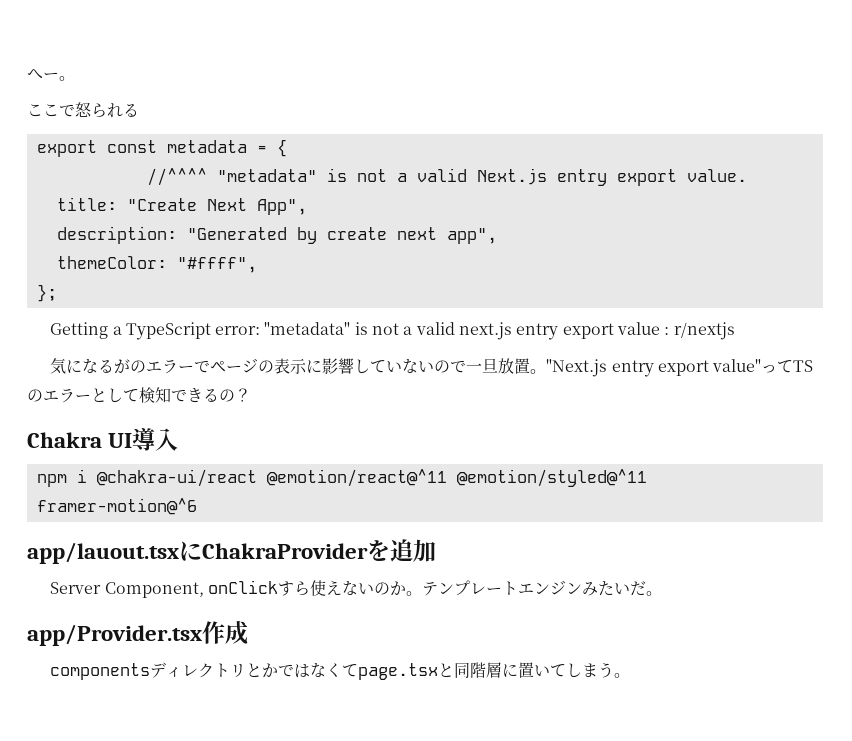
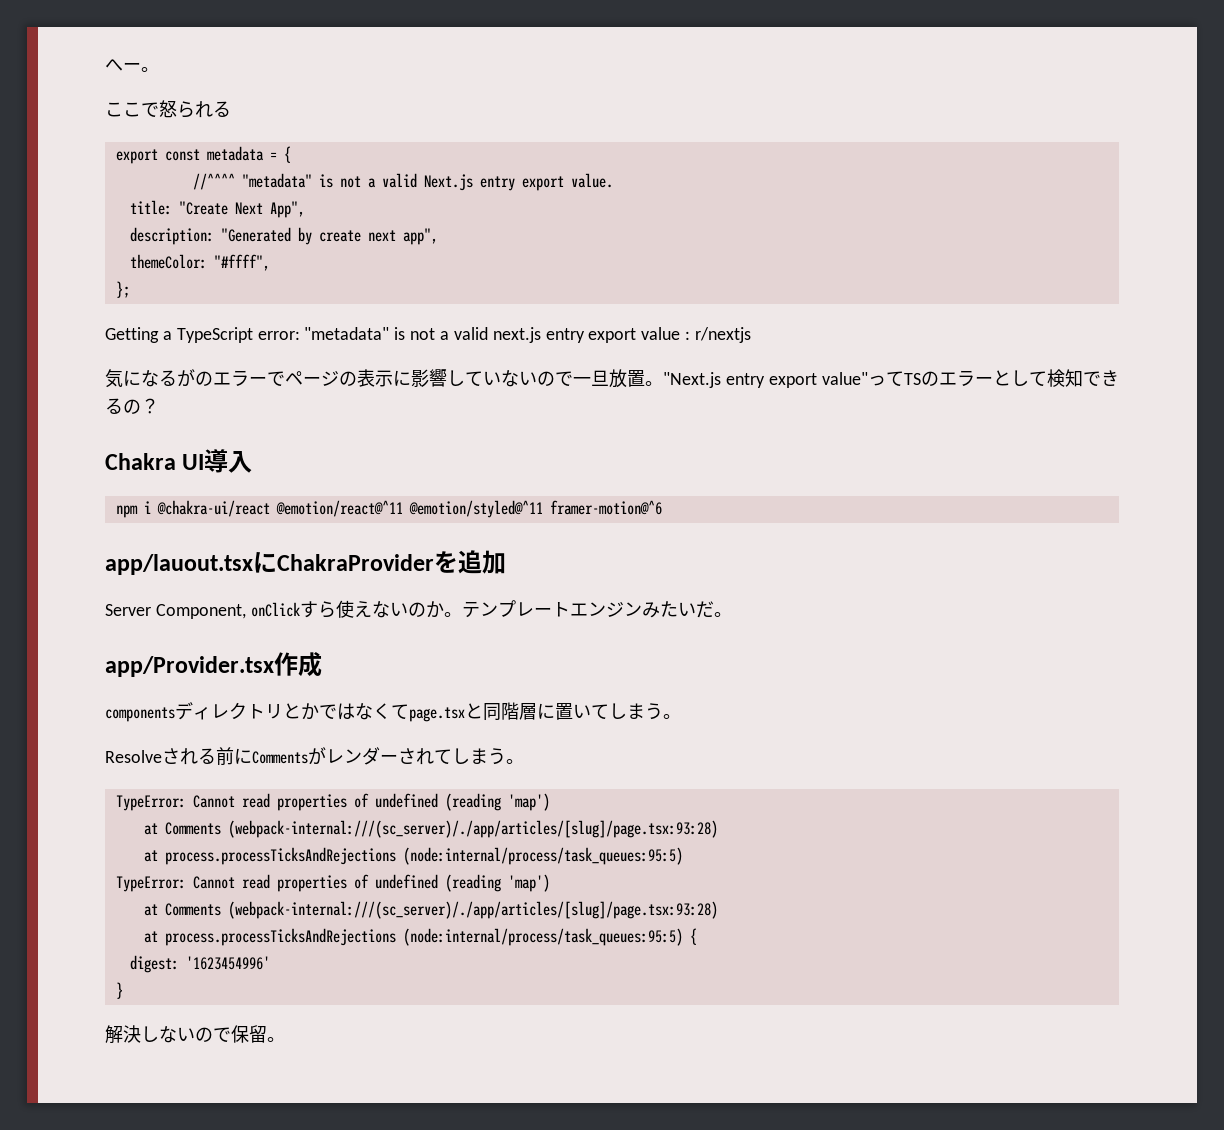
(631, 675) none -> [105,747,524,765] [115,793,550,811] [143,820,718,838] [143,847,683,865] [115,874,550,892] [143,901,718,919] [143,928,697,946] [129,955,270,973] [115,982,123,999] [105,1025,285,1044] // Resolveされる前にCommentsがレンダーされてしまう。 // TypeError: Cannot read properties of undefined (reading 'map') // at Comments (webpack-internal:///(sc_server)/./app/articles/[slug]/page.tsx:93:28) // at process.processTicksAndRejections (node:internal/process/task_queues:95:5) // TypeError: Cannot read properties of undefined (reading 'map') // at Comments (webpack-internal:///(sc_server)/./app/articles/[slug]/page.tsx:93:28) // at process.processTicksAndRejections (node:internal/process/task_queues:95:5) { // digest: '1623454996' // } // 解決しないので保留。

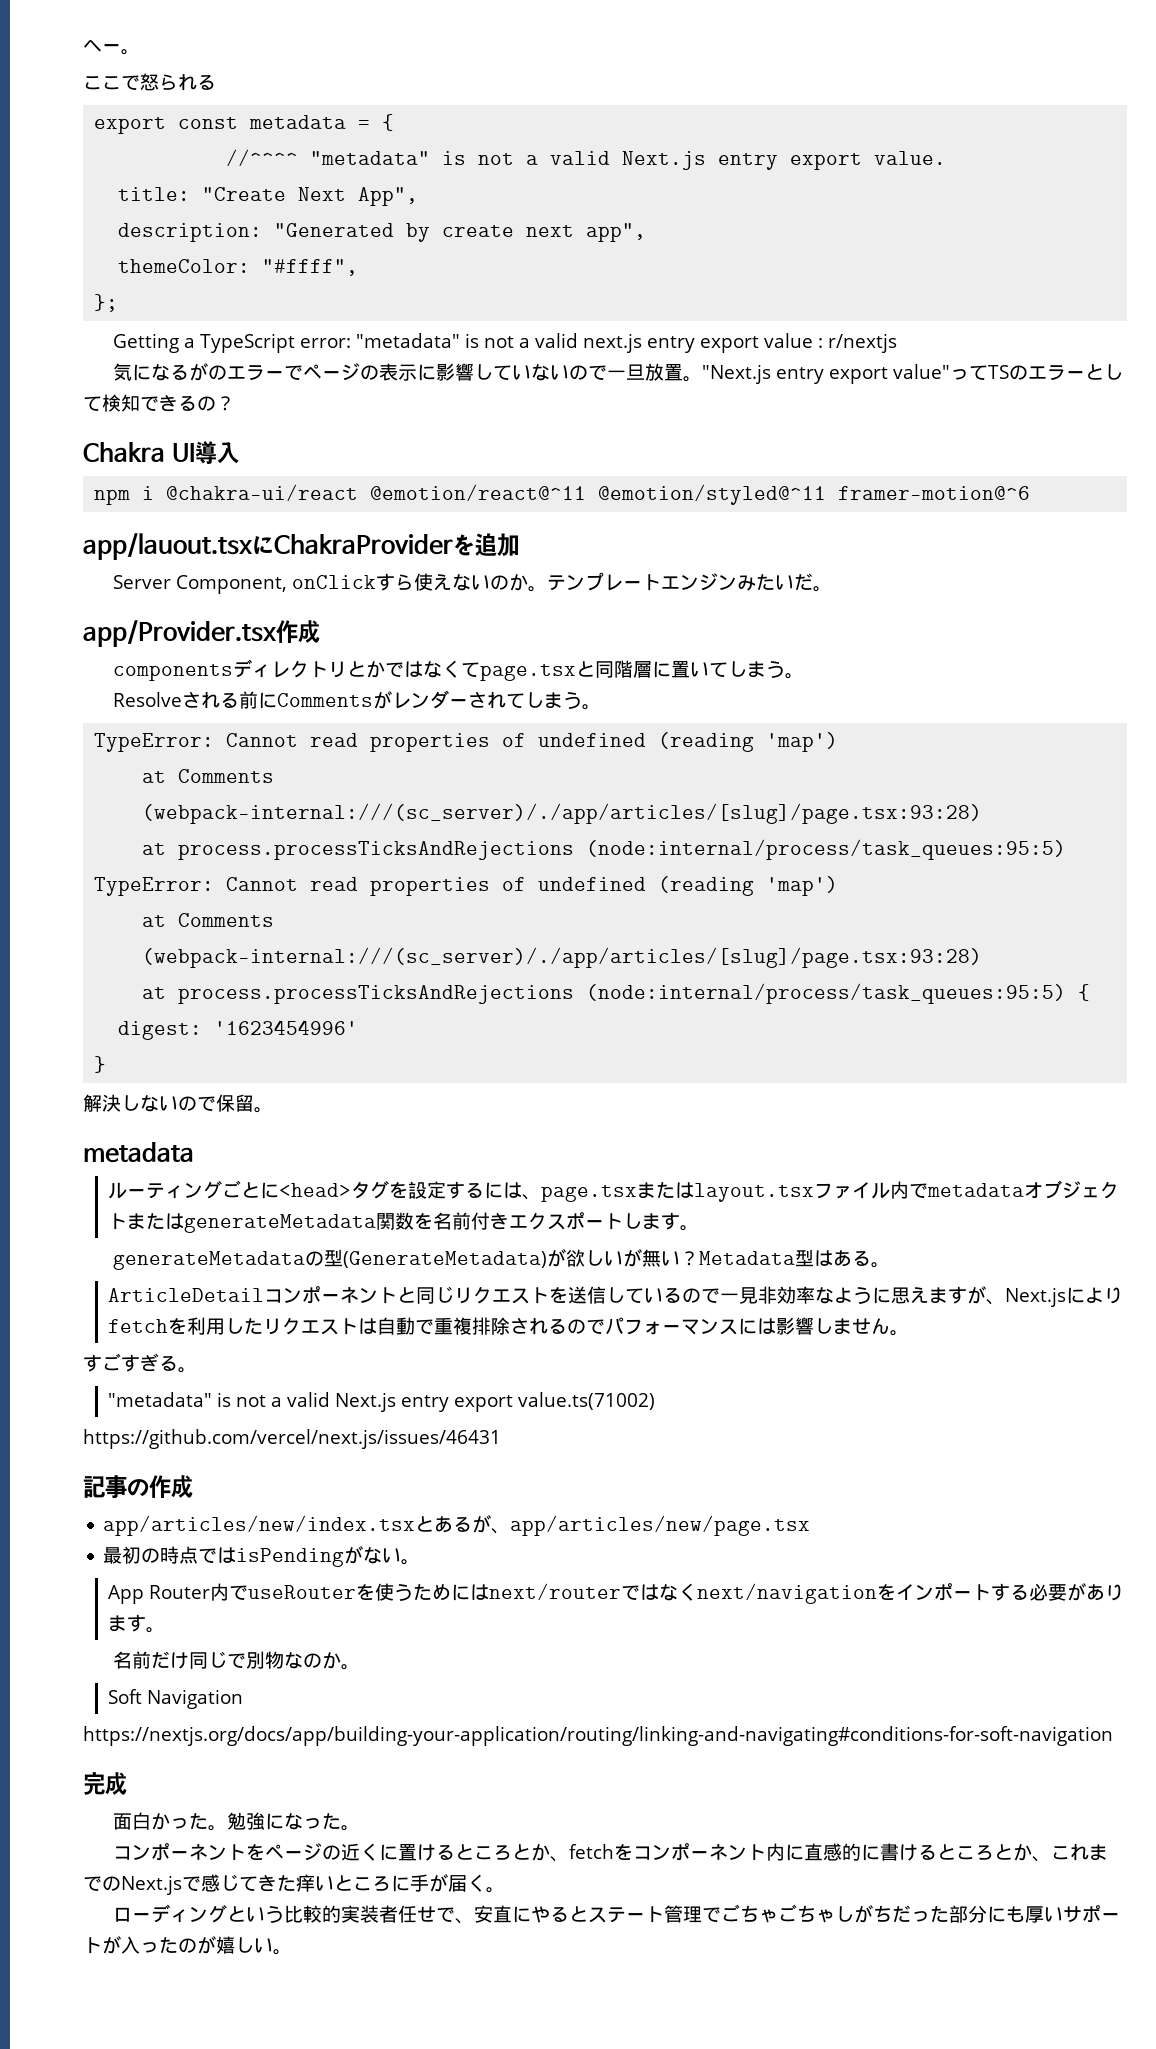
(285, 1039) none -> [83,1142,194,1163] [108,1180,1120,1202] [108,1212,700,1233] [113,1249,891,1270] [108,1286,1124,1307] [108,1317,910,1336] [83,1353,197,1373] [108,1392,656,1412] [83,1429,501,1449] [83,1475,193,1499] [103,1515,811,1536] [103,1546,421,1567] [108,1583,1125,1604] [108,1614,166,1633] [113,1651,361,1670] [108,1689,244,1709] [83,1726,1113,1746] [83,1772,127,1795] [113,1812,361,1831] [113,1843,1109,1862] [83,1874,505,1895] [113,1904,1121,1924] [83,1936,292,1955] // metadata // ルーティングごとに<head>タグを設定するには、page.tsxまたはlayout.tsxファイル内でmetadataオブジェクトまたはgenerateMetadata関数を名前付きエクスポートします。 // generateMetadataの型(GenerateMetadata)が欲しいが無い？Metadata型はある。 // ArticleDetailコンポーネントと同じリクエストを送信しているので一見非効率なように思えますが、Next.jsによりfetchを利用したリクエストは自動で重複排除されるのでパフォーマンスには影響しません。 // すごすぎる。 // "metadata" is not a valid Next.js entry export value.ts(71002) // https://github.com/vercel/next.js/issues/46431 // 記事の作成 // app/articles/new/index.tsxとあるが、app/articles/new/page.tsx // 最初の時点ではisPendingがない。 // App Router内でuseRouterを使うためにはnext/routerではなくnext/navigationをインポートする必要があります。 // 名前だけ同じで別物なのか。 // Soft Navigation // https://nextjs.org/docs/app/building-your-application/routing/linking-and-navigating#conditions-for-soft-navigation // 完成 // 面白かった。勉強になった。 // コンポーネントをページの近くに置けるところとか、fetchをコンポーネント内に直感的に書けるところとか、これまでのNext.jsで感じてきた痒いところに手が届く。 // ローディングという比較的実装者任せで、安直にやるとステート管理でごちゃごちゃしがちだった部分にも厚いサポートが入ったのが嬉しい。

